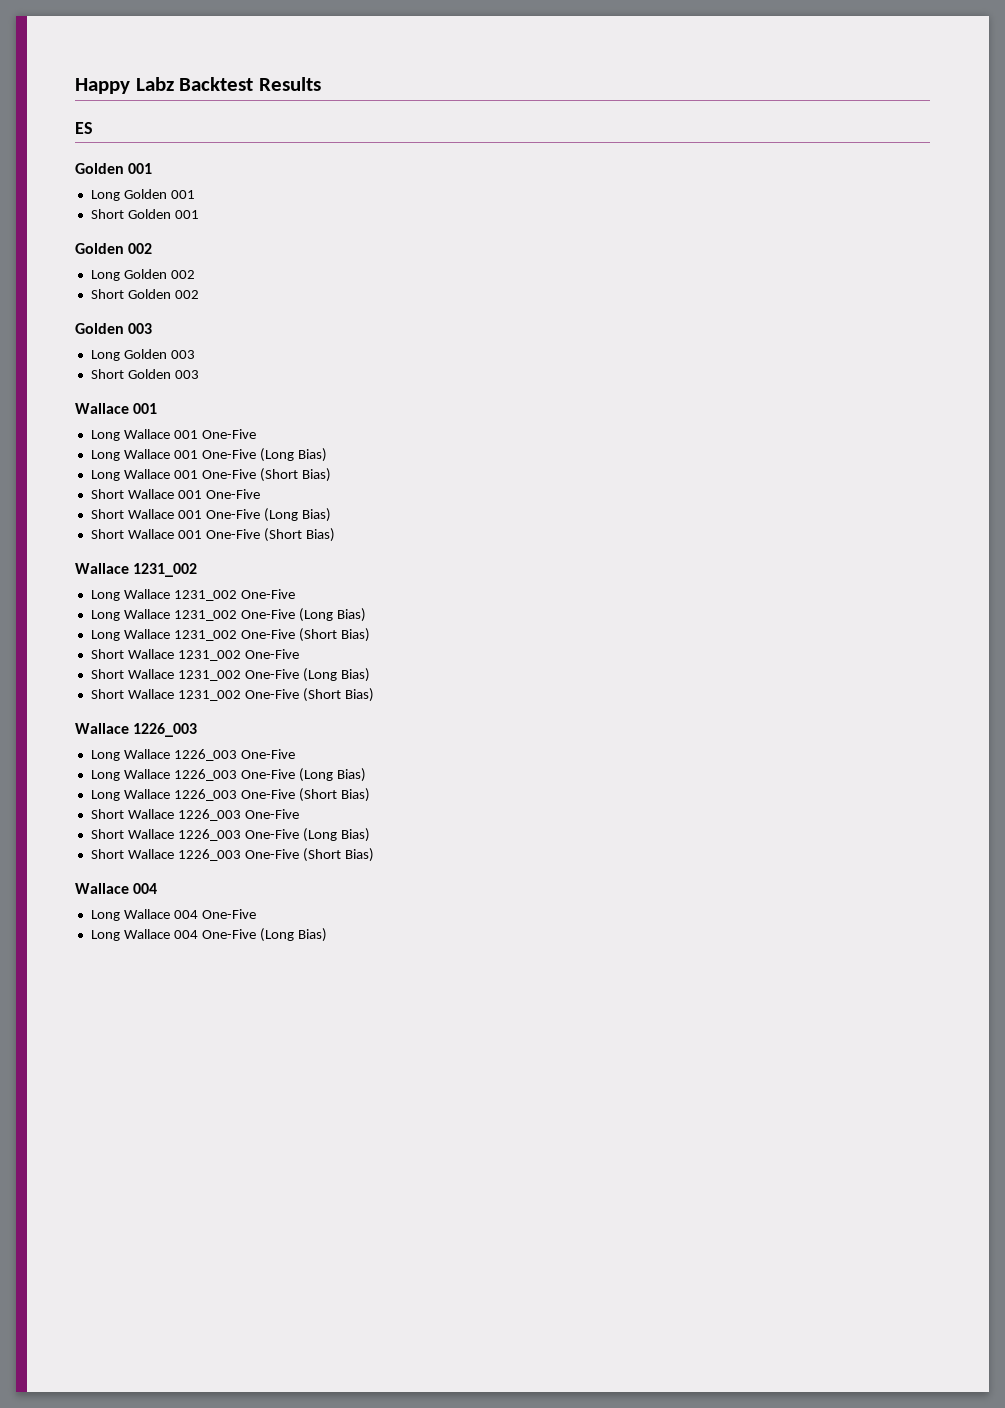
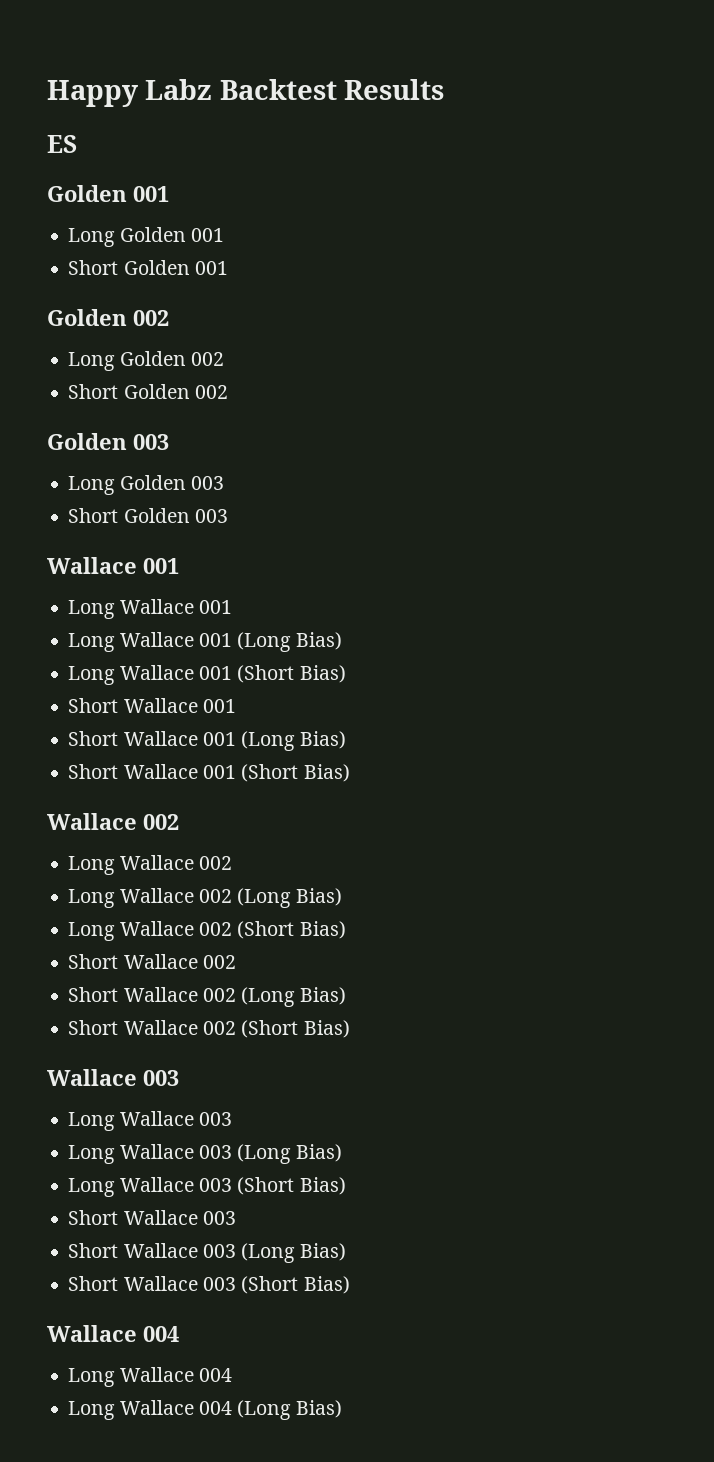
[201,429,256,439] [90,449,256,461] One-Five // Long Wallace 001 One-Five -> [68,632,232,652] // Long Wallace 001
[201,469,256,479] One-Five -> (232, 673) none
[205,489,260,499] [90,509,260,519] One-Five // Short Wallace 001 One-Five -> [68,731,236,746] // Short Wallace 001
[205,528,335,542] [75,563,198,577] [90,589,295,601] [90,608,366,622] [90,628,370,642] [90,649,299,661] [90,668,370,682] [90,688,374,702] [75,723,198,737] [90,749,295,761] [90,768,366,782] [90,788,370,802] [90,809,299,821] [90,828,370,842] [90,849,299,861] One-Five (Short Bias) // Wallace 1231_002 // Long Wallace 1231_002 One-Five // Long Wallace 1231_002 One-Five (Long Bias) // Long Wallace 1231_002 One-Five (Short Bias) // Short Wallace 1231_002 One-Five // Short Wallace 1231_002 One-Five (Long Bias) // Short Wallace 1231_002 One-Five (Short Bias) // Wallace 1226_003 // Long Wallace 1226_003 One-Five // Long Wallace 1226_003 One-Five (Long Bias) // Long Wallace 1226_003 One-Five (Short Bias) // Short Wallace 1226_003 One-Five // Short Wallace 1226_003 One-Five (Long Bias) // Short Wallace 1226_003 One-Five -> [241,764,350,782] [47,813,179,830] [68,855,232,875] [68,888,342,908] [68,921,346,941] [68,954,236,969] [68,987,346,1007] [68,1020,350,1038] [47,1069,179,1086] [68,1111,232,1131] [68,1144,342,1164] [68,1177,346,1197] [68,1210,236,1225] [68,1243,346,1263] [68,1276,236,1291] (Short Bias) // Wallace 002 // Long Wallace 002 // Long Wallace 002 (Long Bias) // Long Wallace 002 (Short Bias) // Short Wallace 002 // Short Wallace 002 (Long Bias) // Short Wallace 002 (Short Bias) // Wallace 003 // Long Wallace 003 // Long Wallace 003 (Long Bias) // Long Wallace 003 (Short Bias) // Short Wallace 003 // Short Wallace 003 (Long Bias) // Short Wallace 003
[201,909,256,919] [90,929,256,941] One-Five // Long Wallace 004 One-Five -> [68,1400,232,1420] // Long Wallace 004

